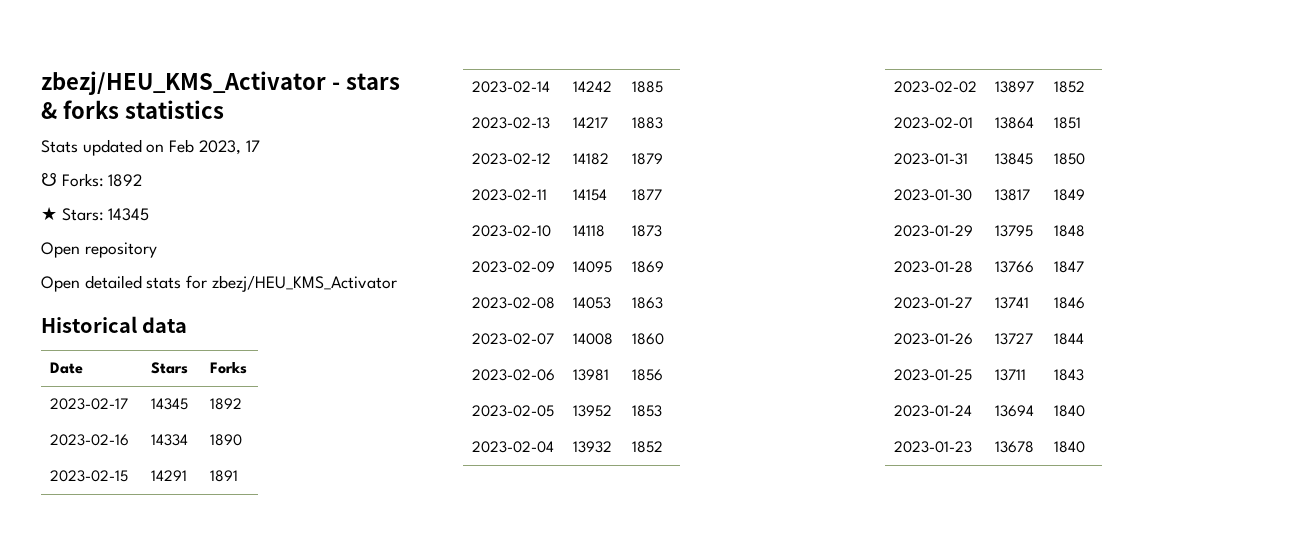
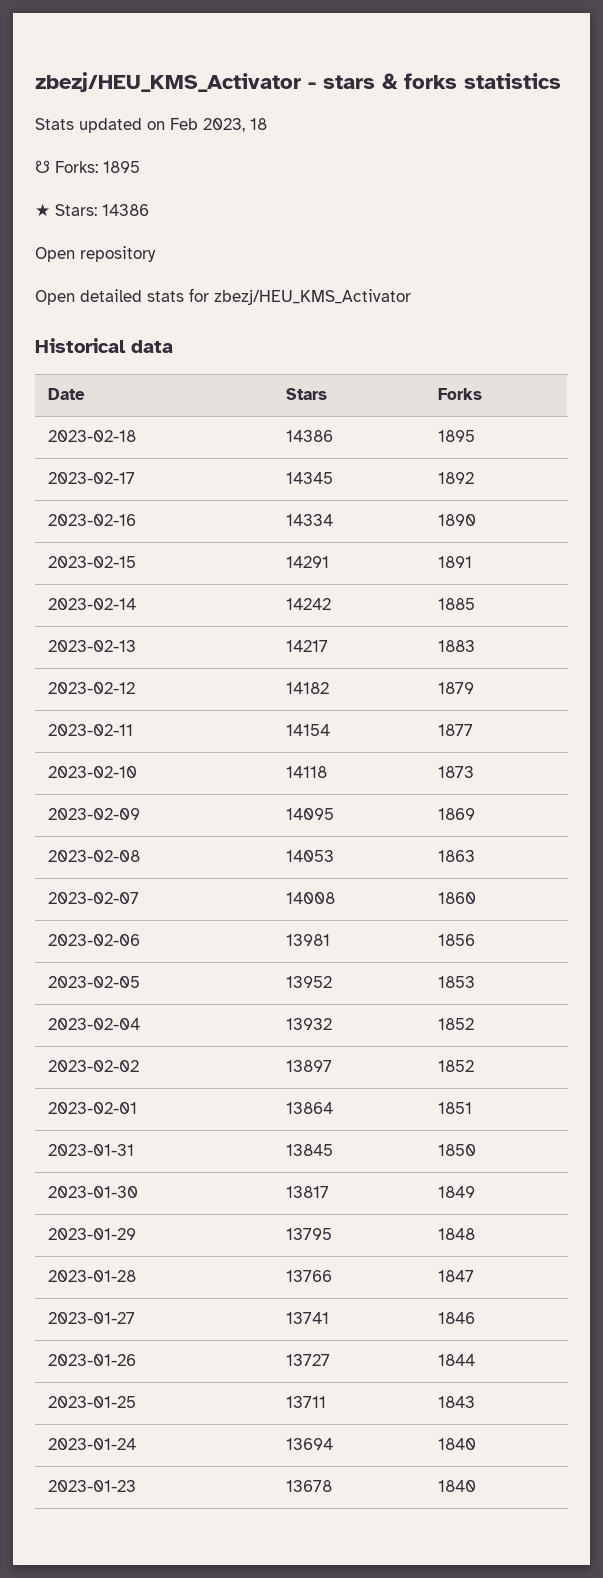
[245,140,260,152] 17 -> [250,118,267,130] 18
[108,174,143,187] 1892 -> [103,161,140,173] 1895
[108,208,150,221] 14345 -> [102,204,149,216] 14386
(247, 368) none -> [47,430,136,442] [285,430,333,442] [437,430,475,442] // 2023-02-18 | 14386 | 1895

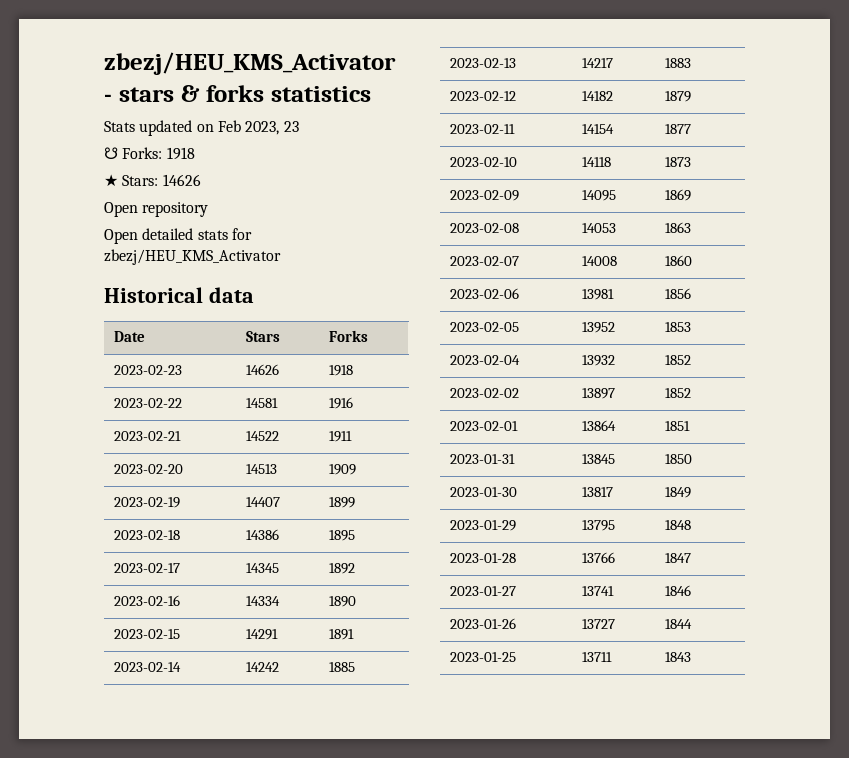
[250,118,267,130] 18 -> [283,121,299,132] 23
[103,161,140,173] 1895 -> [166,147,195,160] 1918
[102,204,149,216] 14386 -> [162,174,201,186] 14626
(482, 394) none -> [113,365,182,375] [245,364,279,375] [328,365,353,376] [113,398,182,408] [245,398,278,408] [328,397,353,409] [113,431,181,441] [245,431,279,441] [328,431,352,442] [113,464,183,474] [245,464,277,474] [328,464,356,475] [113,497,180,508] [245,497,280,507] [328,497,355,508] // 2023-02-23 | 14626 | 1918 // 2023-02-22 | 14581 | 1916 // 2023-02-21 | 14522 | 1911 // 2023-02-20 | 14513 | 1909 // 2023-02-19 | 14407 | 1899
[47,1438,136,1450] [285,1438,333,1450] [437,1438,476,1450] [47,1480,136,1492] [285,1480,332,1492] [437,1480,476,1492] // 2023-01-24 | 13694 | 1840 // 2023-01-23 | 13678 | 1840 -> (691, 657) none

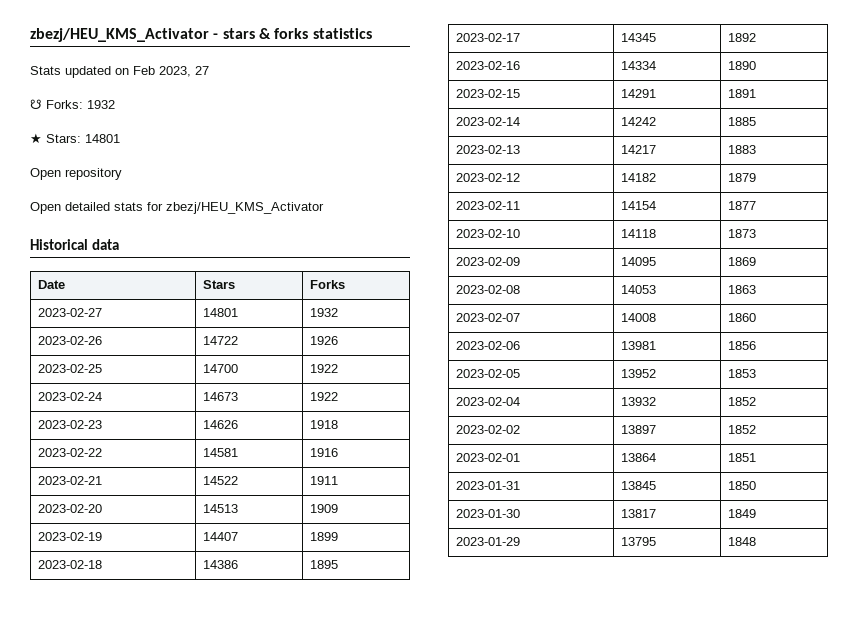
[283,121,299,132] 23 -> [195,66,209,75] 27
[166,147,195,160] 1918 -> [87,100,115,109] 1932
[162,174,201,186] 14626 -> [85,134,120,143] 14801
(368, 336) none -> [37,308,102,317] [202,308,238,317] [309,308,338,317] [37,336,102,345] [202,336,238,345] [309,336,338,345] [37,364,102,373] [202,364,238,373] [309,364,338,373] [37,392,102,401] [202,392,238,401] [309,392,338,401] // 2023-02-27 | 14801 | 1932 // 2023-02-26 | 14722 | 1926 // 2023-02-25 | 14700 | 1922 // 2023-02-24 | 14673 | 1922
[449,553,516,563] [581,552,615,563] [664,553,691,563] [449,586,516,596] [581,586,614,596] [664,585,691,596] [449,618,516,629] [581,619,615,629] [664,619,692,629] [449,652,516,662] [581,652,612,662] [664,652,691,662] // 2023-01-28 | 13766 | 1847 // 2023-01-27 | 13741 | 1846 // 2023-01-26 | 13727 | 1844 // 2023-01-25 | 13711 | 1843 -> (756, 541) none

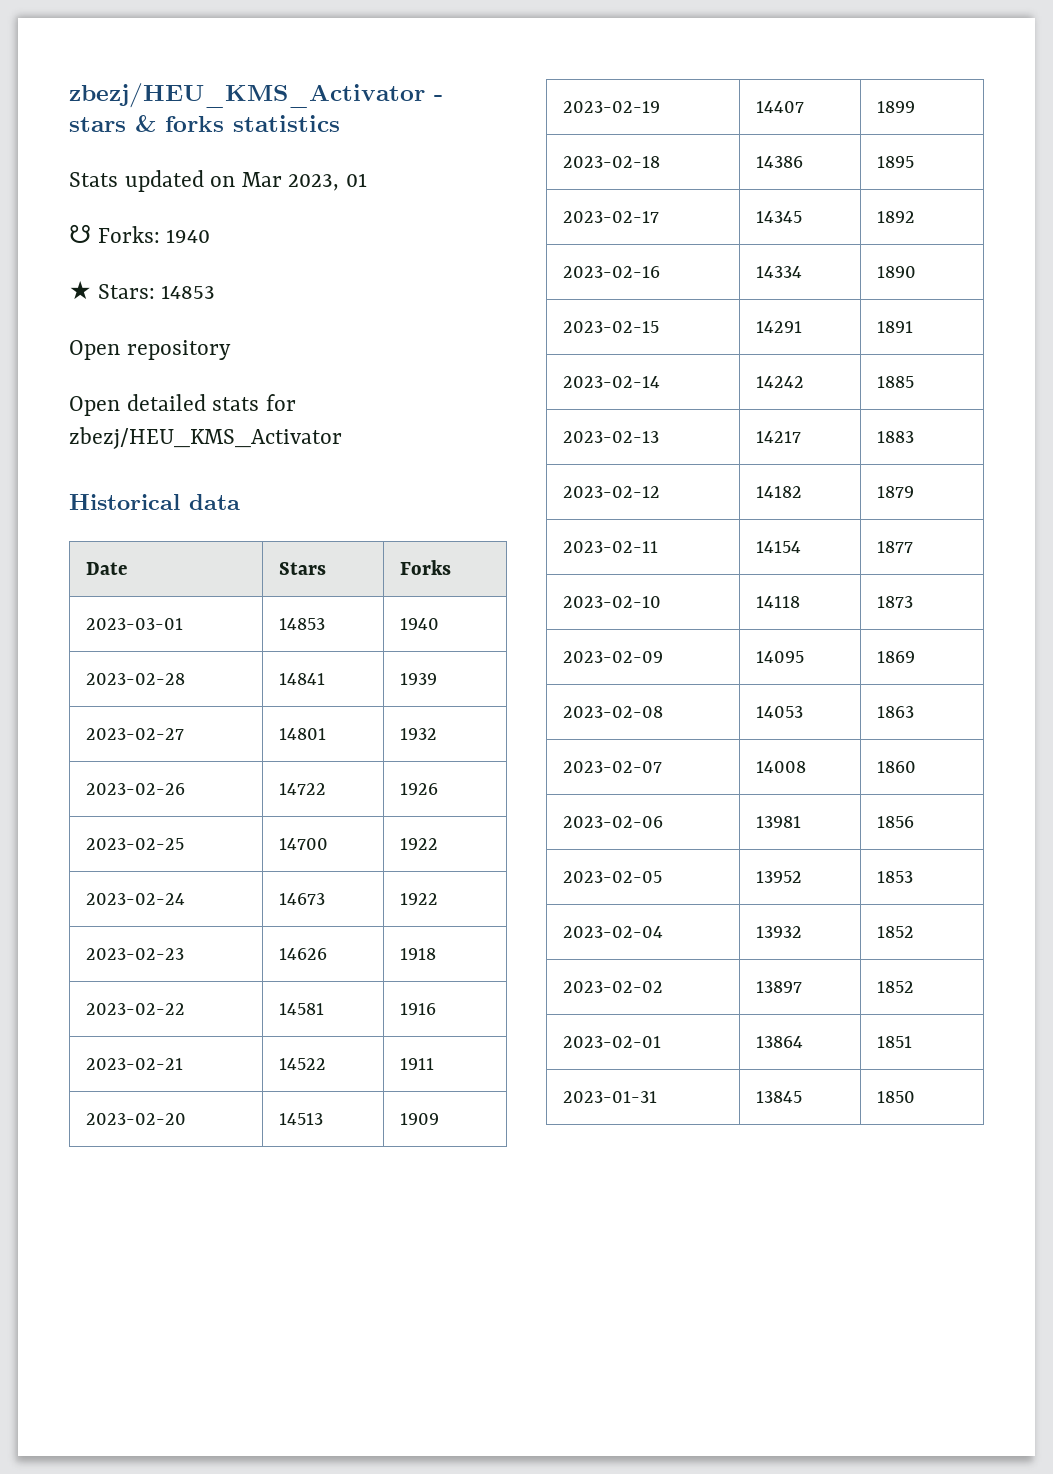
[133,66,209,77] Feb 2023, 27 -> [241,172,368,191] Mar 2023, 01
[87,100,115,109] 1932 -> [166,229,211,243] 1940
[85,134,120,143] 14801 -> [161,285,216,299] 14853
(345, 284) none -> [85,618,183,630] [278,618,325,630] [399,618,439,630] [85,673,185,685] [278,673,325,685] [399,673,437,685] // 2023-03-01 | 14853 | 1940 // 2023-02-28 | 14841 | 1939
[455,509,520,518] [620,509,656,518] [727,509,756,518] [455,537,520,546] [620,537,656,546] [727,537,756,546] // 2023-01-30 | 13817 | 1849 // 2023-01-29 | 13795 | 1848 -> (915, 1097) none

